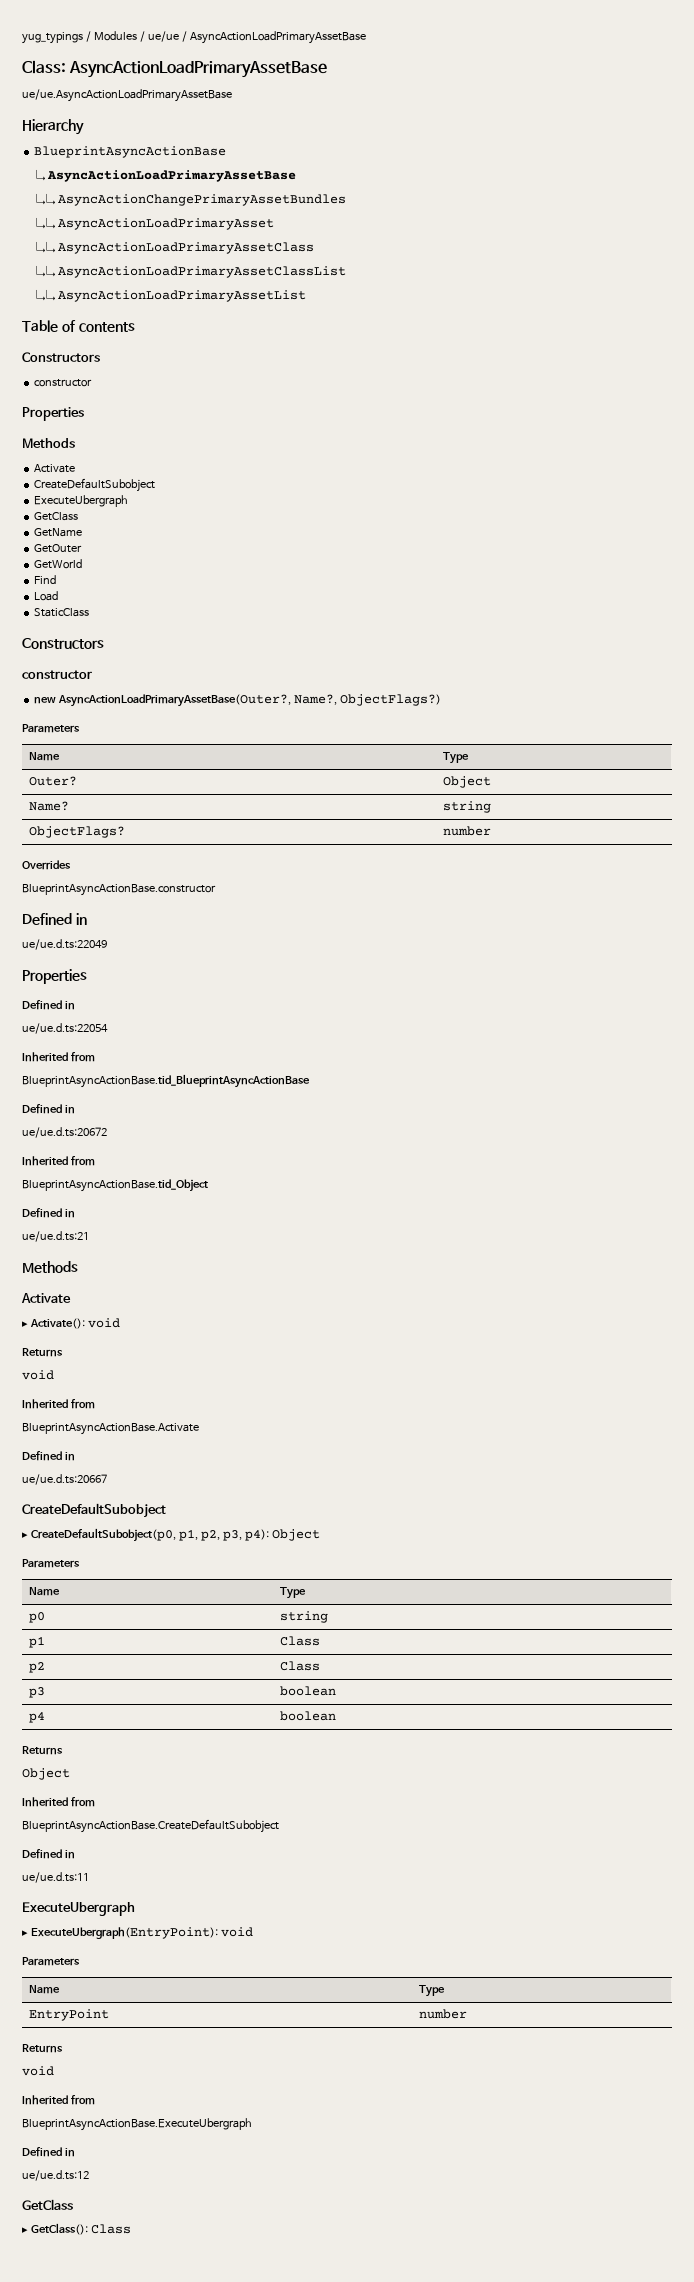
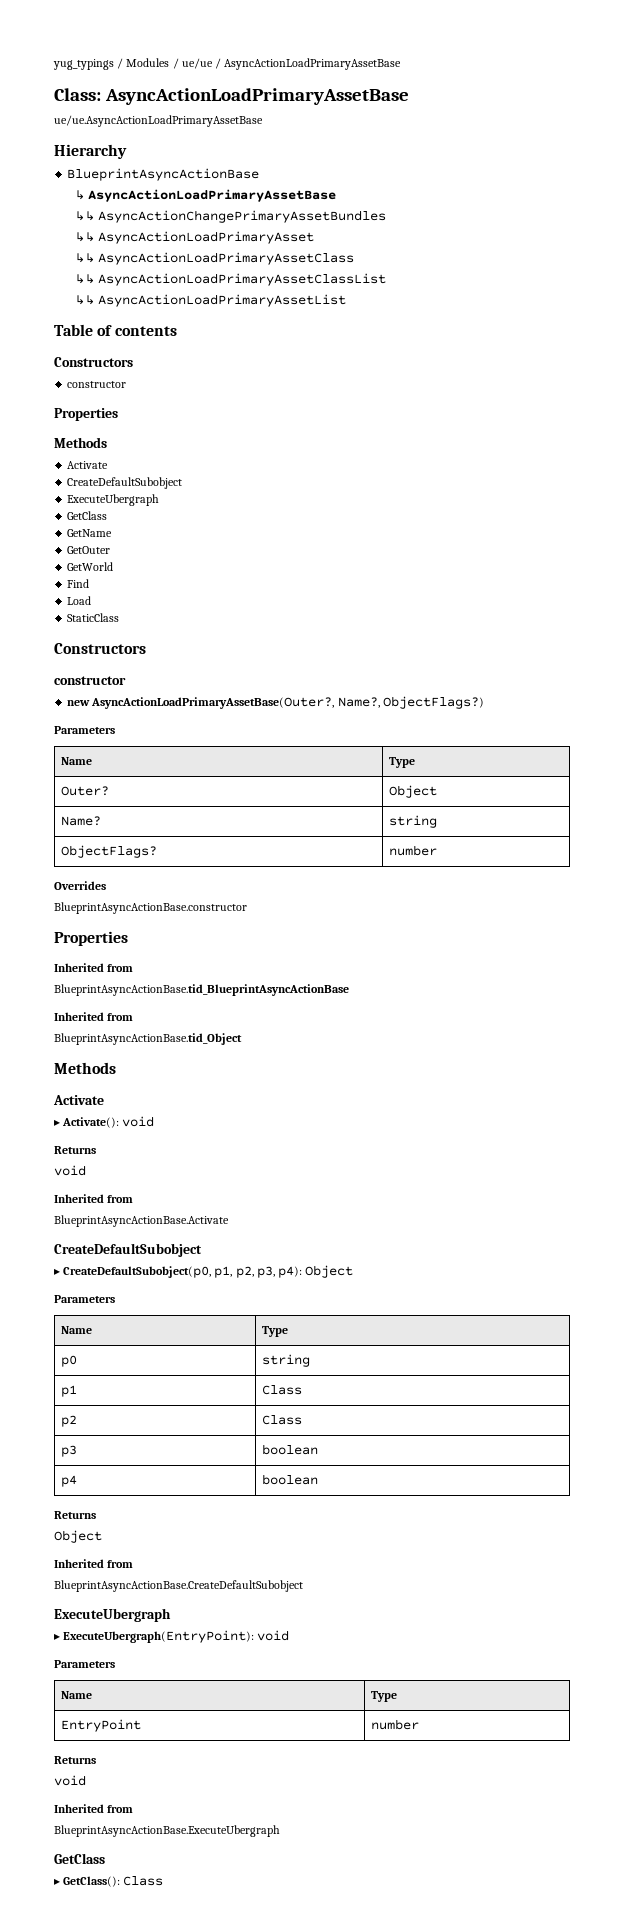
[22,913,87,925] [22,939,107,950] [22,969,87,984] [22,1000,75,1010] [22,1023,108,1034] Defined in // ue/ue.d.ts:22049 // Properties // Defined in // ue/ue.d.ts:22054 -> [54,931,128,946] Properties
[22,1104,75,1114] [22,1127,107,1138] // Defined in // ue/ue.d.ts:20672 -> (349, 990) none
[22,1208,75,1218] [22,1231,89,1242] // Defined in // ue/ue.d.ts:21 -> (242, 1039) none
[22,1451,75,1461] [22,1474,107,1485] // Defined in // ue/ue.d.ts:20667 -> (229, 1221) none
[22,1849,75,1859] [22,1872,89,1883] // Defined in // ue/ue.d.ts:11 -> (303, 1586) none
[22,2147,75,2157] [22,2170,89,2181] // Defined in // ue/ue.d.ts:12 -> (280, 1831) none

